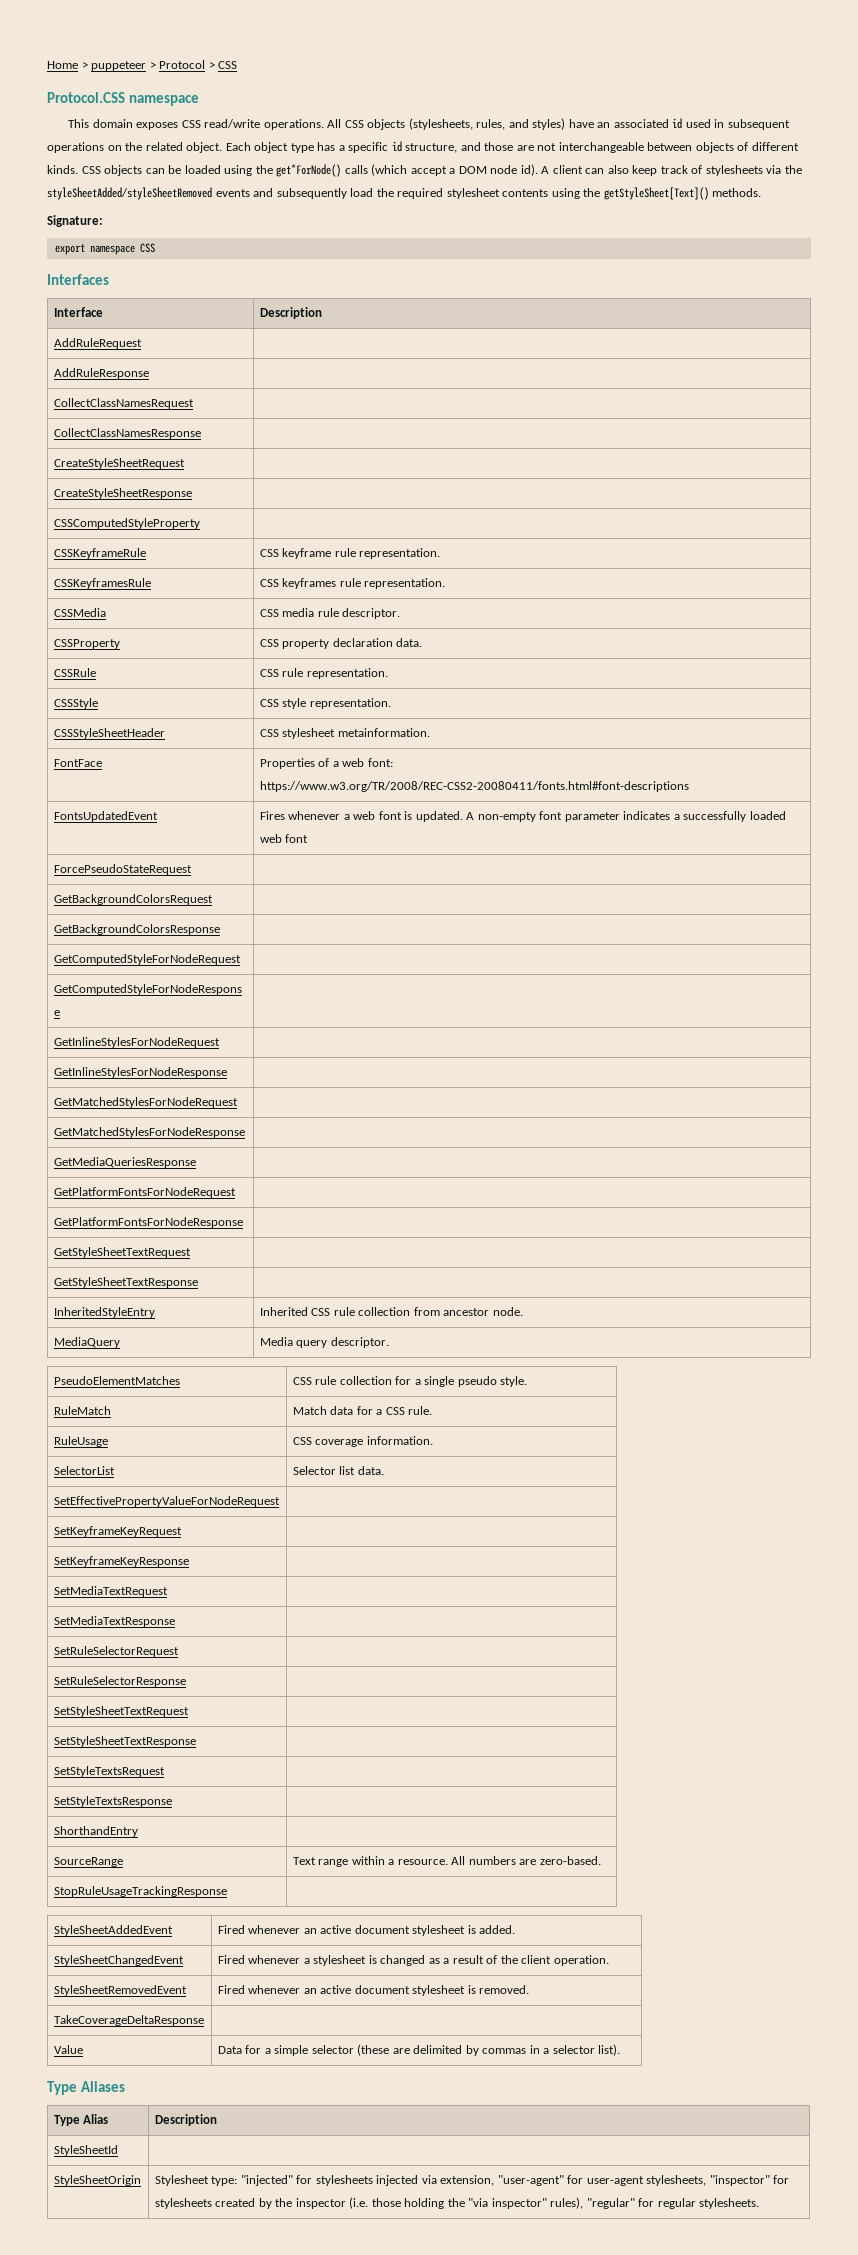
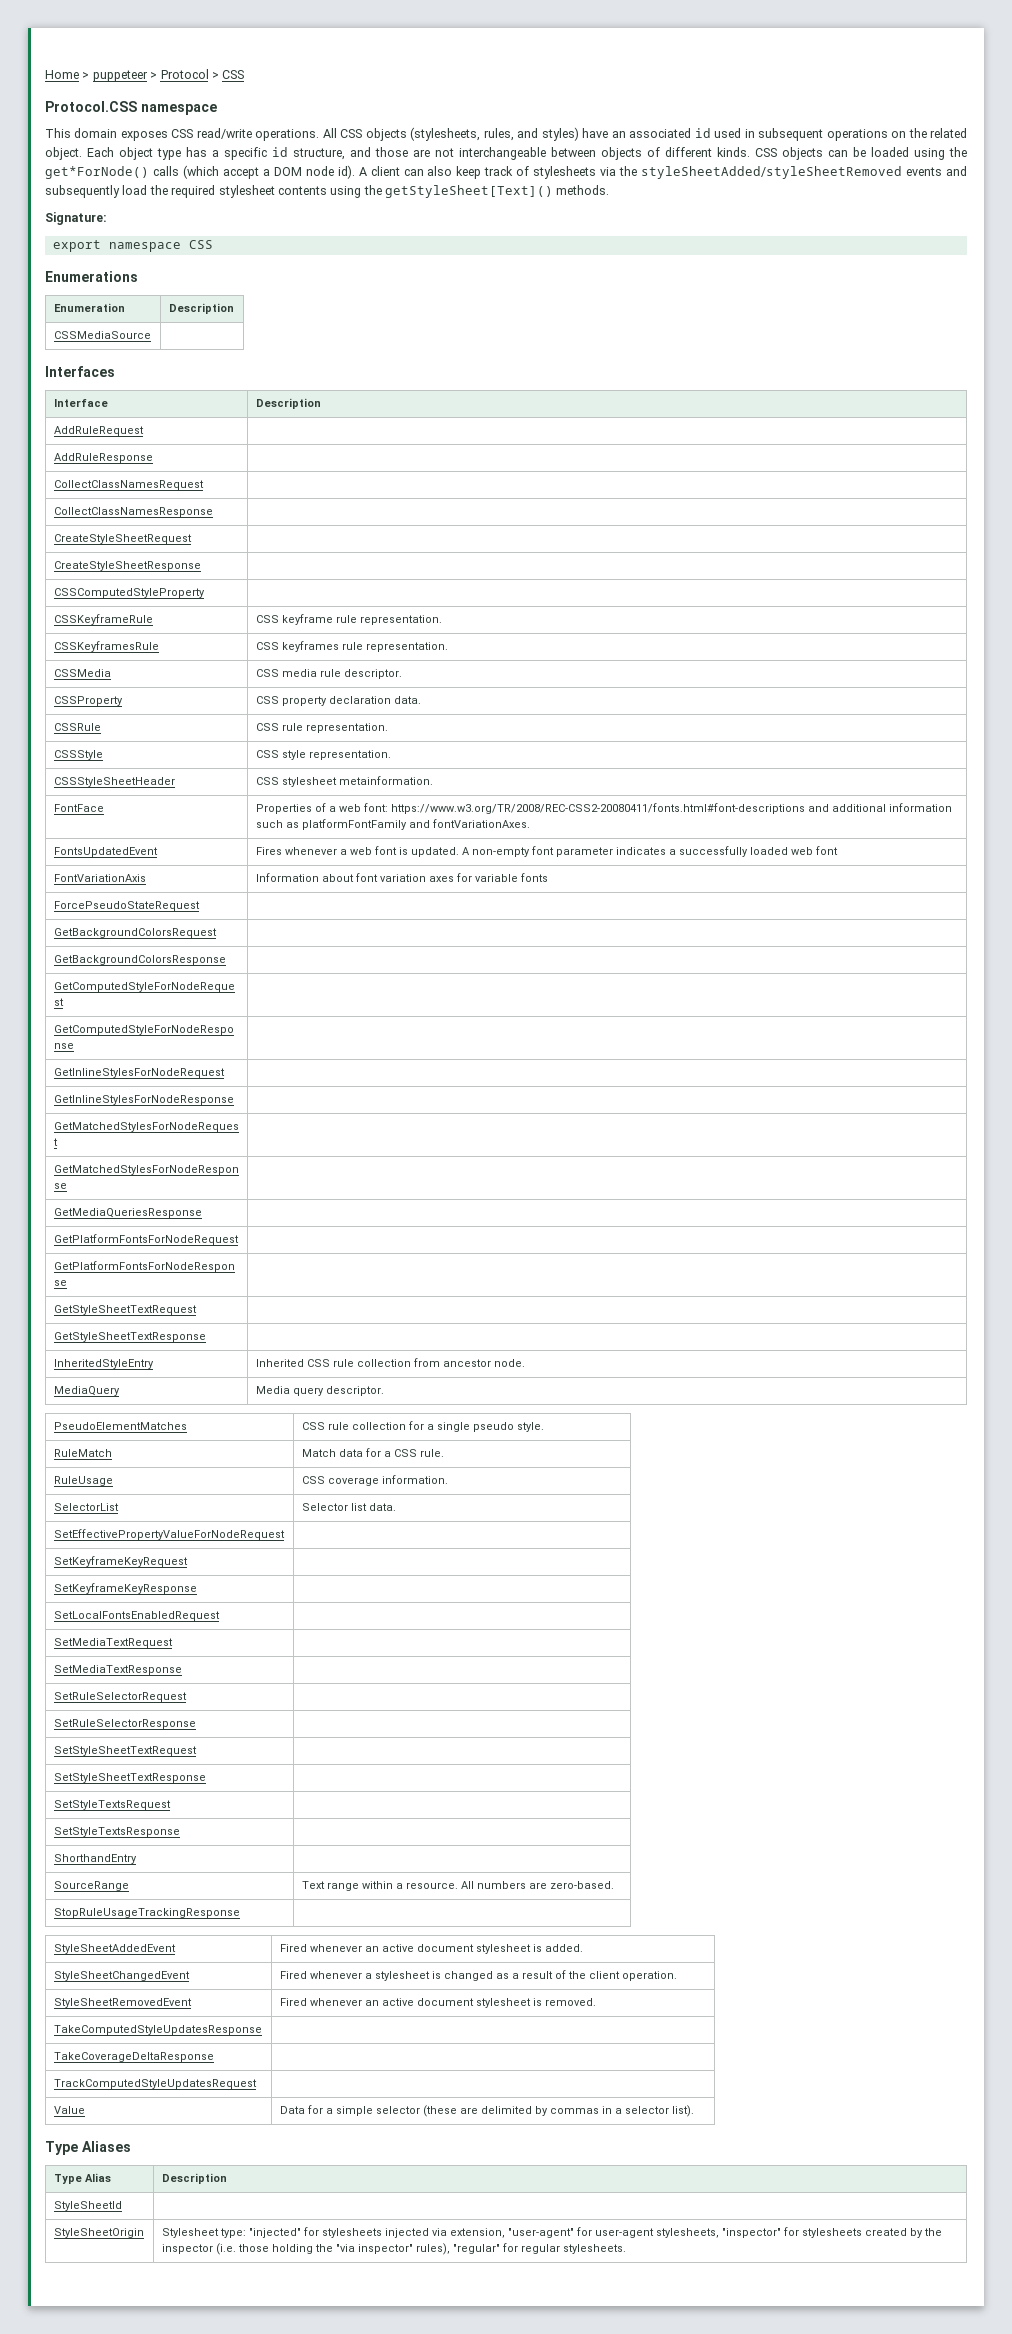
(155, 248) none -> [45,271,138,282] [53,303,125,312] [168,303,234,314] [53,331,151,339] // Enumerations // Enumeration | Description // CSSMediaSource |
(689, 786) none -> [807,803,952,812] [255,819,530,830] and additional information such as platformFontFamily and fontVariationAxes.
(309, 838) none -> [53,874,146,882] [255,873,548,882] // FontVariationAxis | Information about font variation axes for variable fonts
(189, 1561) none -> [53,1611,220,1621] // SetLocalFontsEnabledRequest |
(530, 1989) none -> [53,2025,262,2035] // TakeComputedStyleUpdatesResponse |
(204, 2020) none -> [53,2079,257,2089] // TrackComputedStyleUpdatesRequest |

